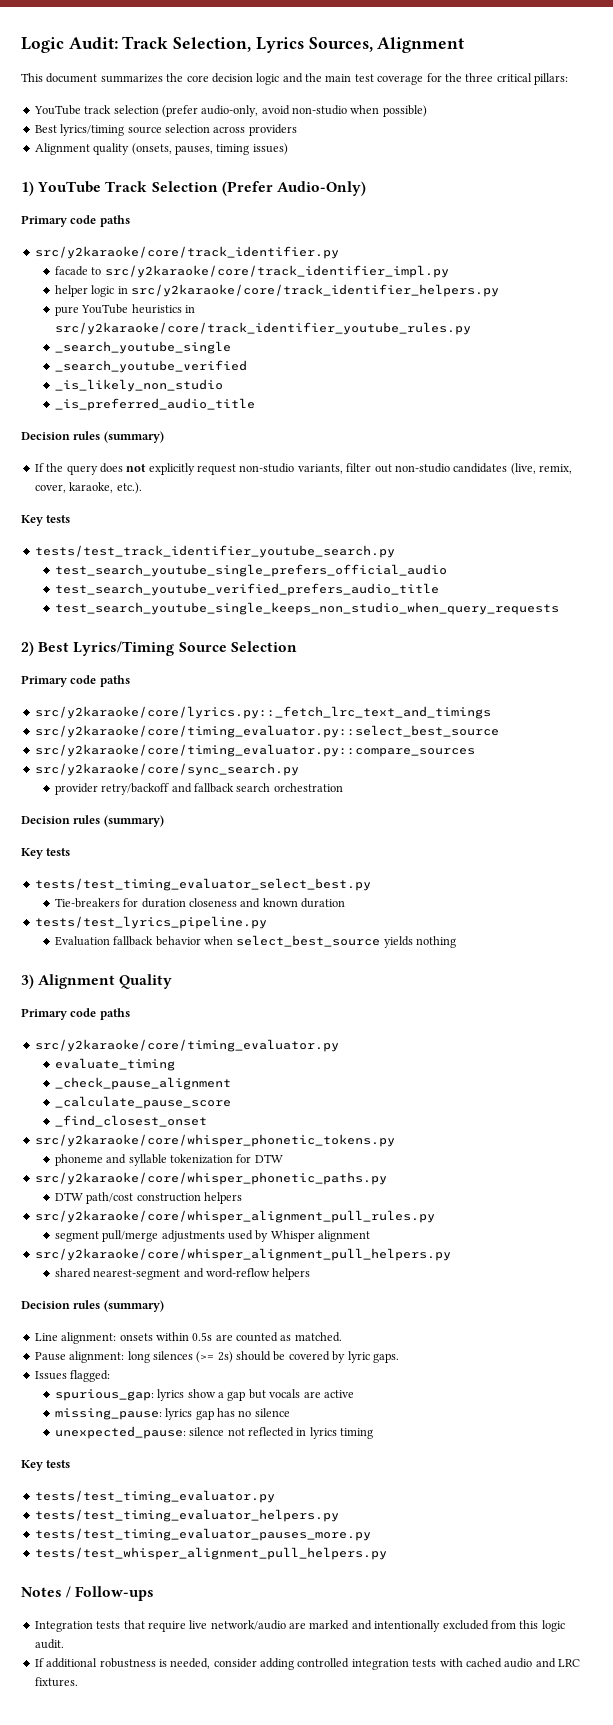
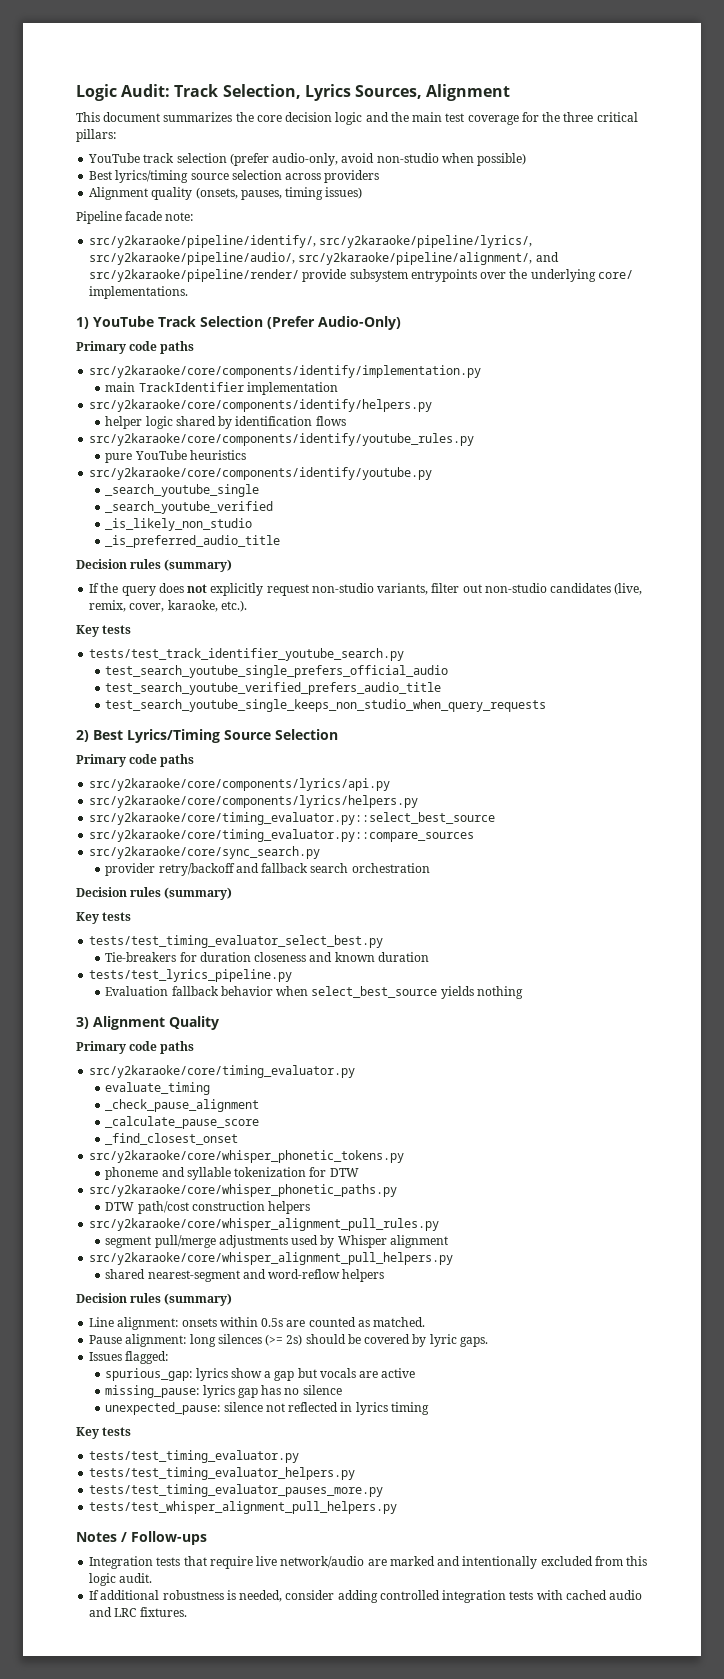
(288, 149) none -> [76,211,194,224] [89,235,533,248] [89,252,559,265] [89,269,633,282] [89,286,189,299] // Pipeline facade note: // src/y2karaoke/pipeline/identify/, src/y2karaoke/pipeline/lyrics/, src/y2karaoke/pipeline/audio/, src/y2karaoke/pipeline/alignment/, and src/y2karaoke/pipeline/render/ provide subsystem entrypoints over the underlying core/ implementations.
[34,246,339,259] [54,265,449,278] [54,284,500,297] src/y2karaoke/core/track_identifier.py // facade to src/y2karaoke/core/track_identifier_impl.py // helper logic in src/y2karaoke/core/track_identifier_helpers.py -> [89,365,482,378] [105,382,338,395] [89,399,433,412] [105,416,346,429] [89,433,475,446] src/y2karaoke/core/components/identify/implementation.py // main TrackIdentifier implementation // src/y2karaoke/core/components/identify/helpers.py // helper logic shared by identification flows // src/y2karaoke/core/components/identify/youtube_rules.py
[185,305,196,313] [54,322,471,335] in src/y2karaoke/core/track_identifier_youtube_rules.py -> [89,467,433,480] // src/y2karaoke/core/components/identify/youtube.py
[34,706,491,719] src/y2karaoke/core/lyrics.py::_fetch_lrc_text_and_timings -> [89,778,391,791] [89,795,419,808] src/y2karaoke/core/components/lyrics/api.py // src/y2karaoke/core/components/lyrics/helpers.py

